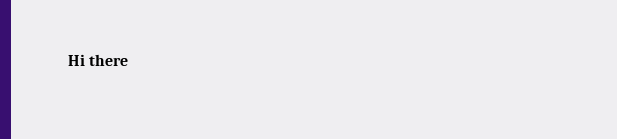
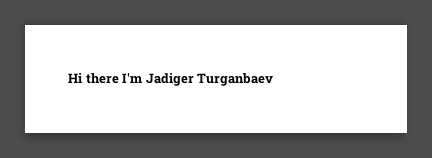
(129, 60) none -> [122,73,274,86] I'm Jadiger Turganbaev

